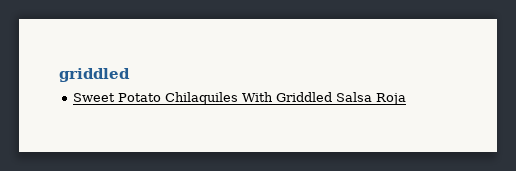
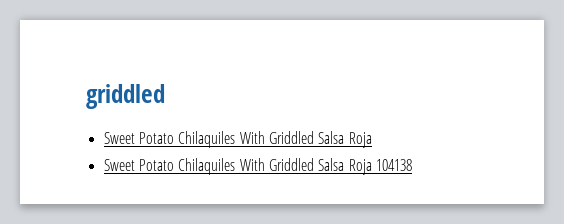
(406, 99) none -> [103,158,412,175] // Sweet Potato Chilaquiles With Griddled Salsa Roja 104138

